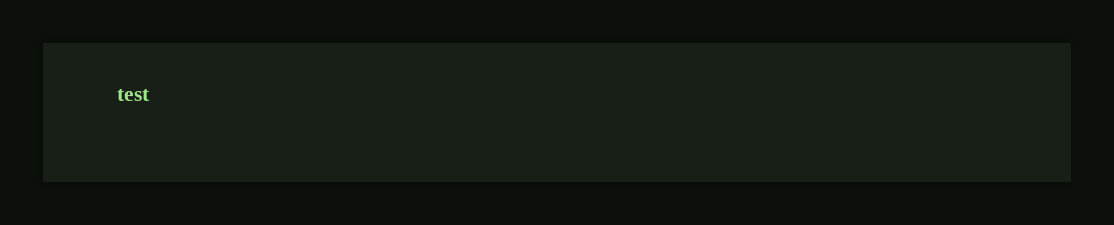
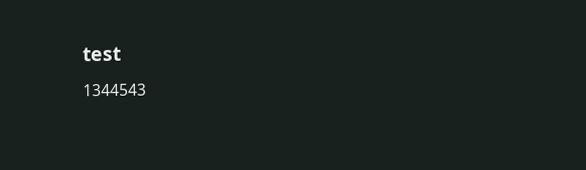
(150, 95) none -> [82,83,147,97] // 1344543

